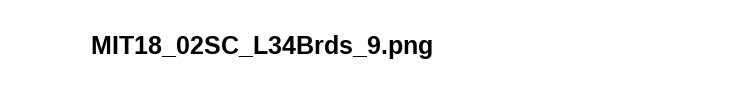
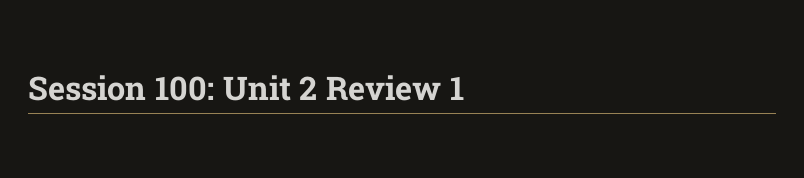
[91,35,433,59] MIT18_02SC_L34Brds_9.png -> [28,75,464,101] Session 100: Unit 2 Review 1

